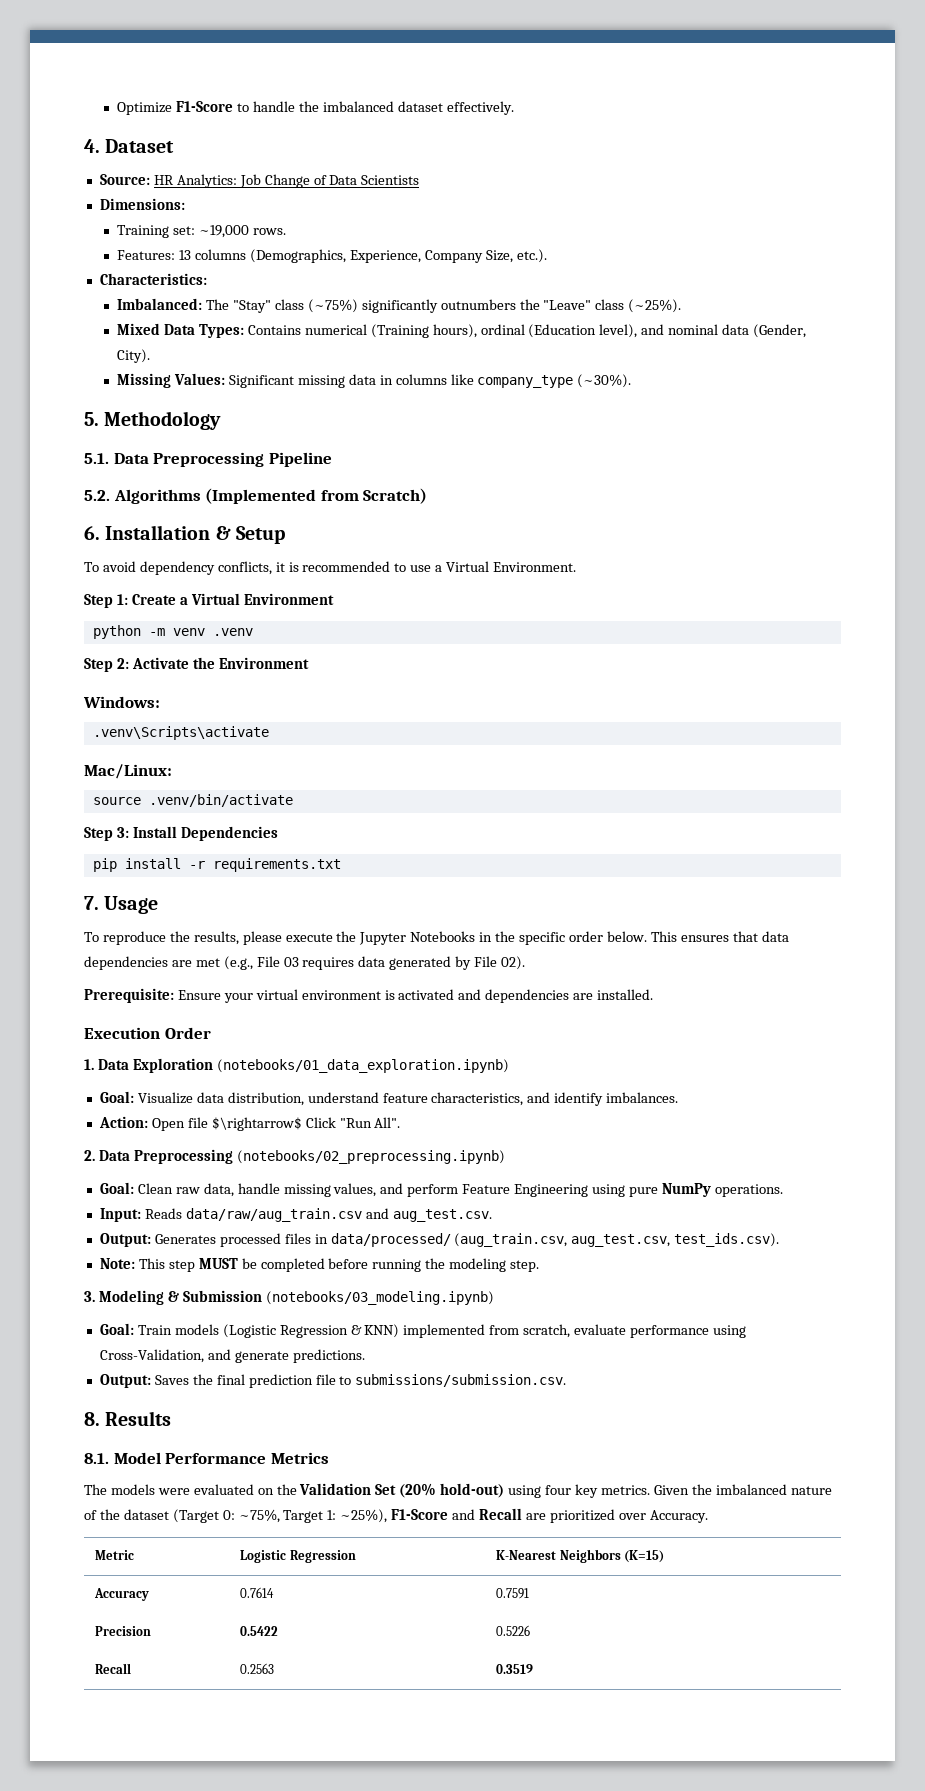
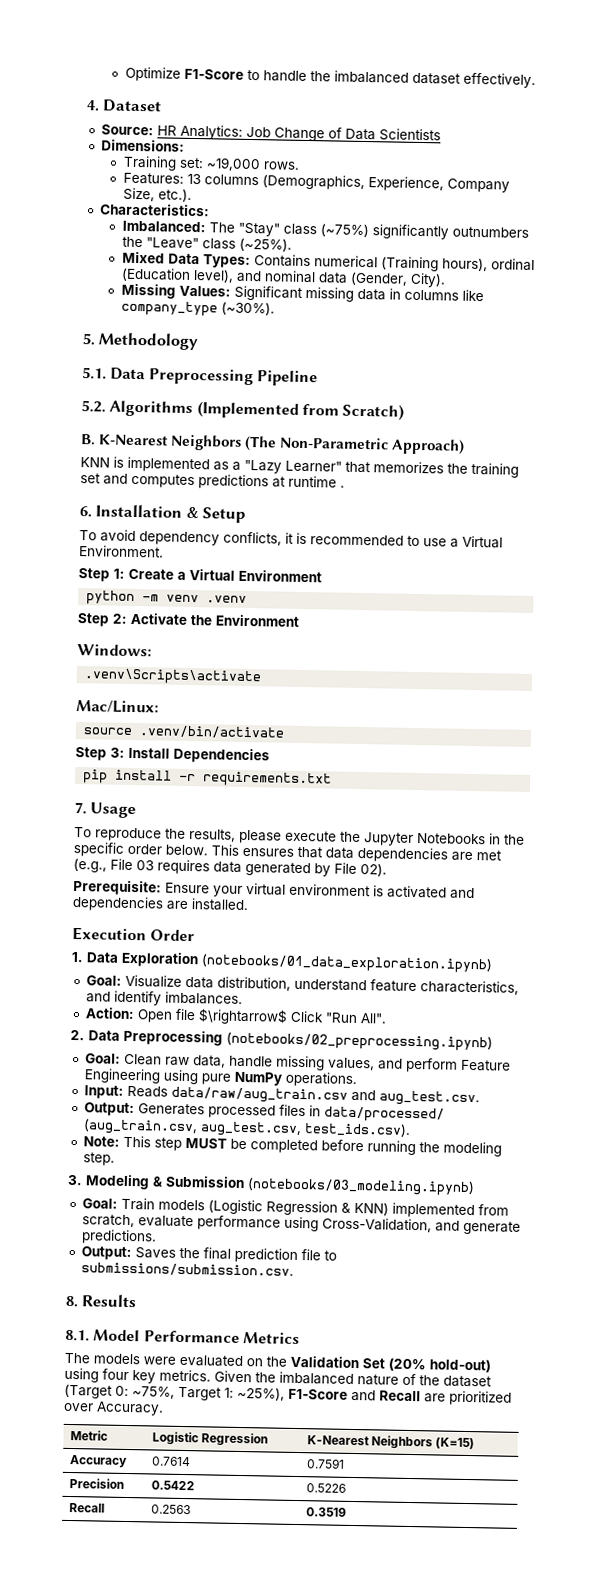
(428, 496) none -> [80,434,466,455] [80,456,519,478] [80,473,345,490] // B. K-Nearest Neighbors (The Non-Parametric Approach) // KNN is implemented as a "Lazy Learner" that memorizes the training set and computes predictions at runtime .

